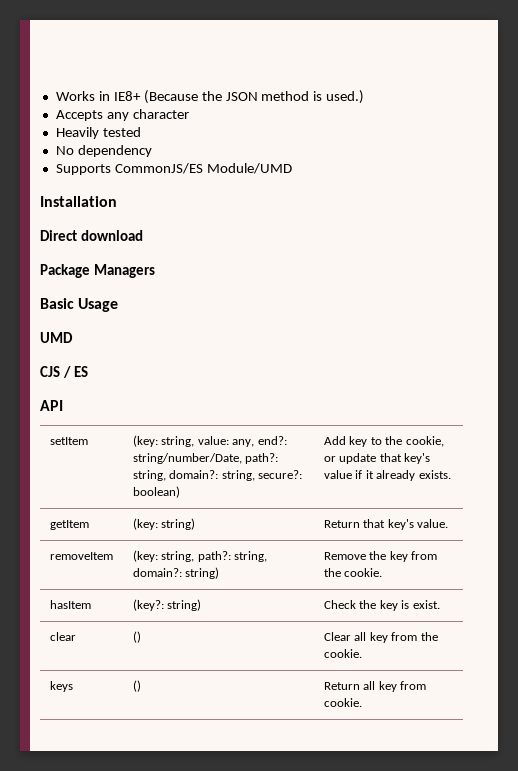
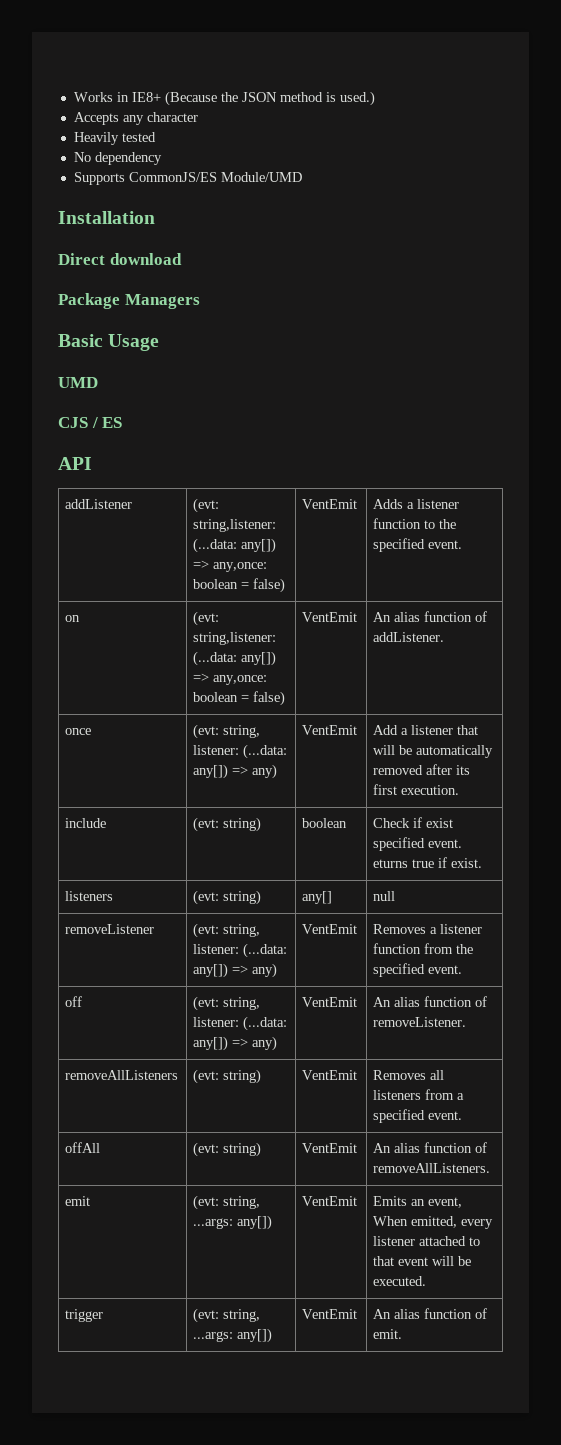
[49,437,88,445] [132,435,287,447] [132,453,279,464] [132,470,303,481] [132,486,180,498] [323,436,444,447] [323,453,431,464] [323,470,451,481] [49,520,89,530] [132,518,196,530] [323,519,449,530] [49,552,113,560] [132,550,268,562] [132,567,220,579] [323,551,438,562] [323,568,383,577] [49,600,91,609] [132,599,202,611] [323,600,440,611] [49,632,76,641] [132,631,141,643] [323,632,438,643] [323,649,362,658] [49,681,73,692] [132,680,141,692] [323,681,427,692] [323,698,362,707] setItem | (key: string, value: any, end?: string/number/Date, path?: string, domain?: string, secure?: boolean) | Add key to the cookie, or update that key's value if it already exists. // getItem | (key: string) | Return that key's value. // removeItem | (key: string, path?: string, domain?: string) | Remove the key from the cookie. // hasItem | (key?: string) | Check the key is exist. // clear | () | Clear all key from the cookie. // keys | () | Return all key from cookie. -> [65,499,133,509] [193,498,220,513] [193,519,277,532] [193,538,277,553] [193,560,268,572] [193,578,286,593] [302,499,358,509] [373,499,460,509] [373,518,457,529] [373,538,463,552] [65,615,81,622] [193,611,220,626] [193,632,277,645] [193,651,277,666] [193,673,268,685] [193,691,286,706] [302,612,358,622] [373,611,488,622] [373,632,445,642] [65,728,92,735] [193,724,261,739] [193,744,288,759] [193,764,278,779] [302,725,358,735] [373,725,479,735] [373,745,494,758] [373,764,471,775] [373,784,460,795] [65,818,107,828] [193,817,262,832] [302,818,348,828] [373,817,454,828] [373,837,463,851] [373,857,483,868] [65,891,114,901] [193,890,262,905] [302,891,333,904] [373,891,396,901] [65,924,155,934] [193,923,261,938] [193,943,288,958] [193,963,278,978] [302,924,358,934] [373,924,483,934] [373,943,474,954] [373,963,463,977] [65,996,83,1007] [193,996,261,1011] [193,1016,288,1031] [193,1036,278,1051] [302,997,358,1007] [373,996,488,1007] [373,1017,467,1027] [65,1070,179,1080] [193,1069,262,1084] [302,1070,358,1080] [373,1070,445,1080] [373,1089,465,1100] [373,1109,463,1123] [65,1142,101,1153] [193,1142,262,1157] [302,1143,358,1153] [373,1142,488,1153] [373,1163,491,1173] [65,1196,91,1206] [193,1195,261,1210] [193,1215,273,1230] [302,1196,358,1206] [373,1196,463,1208] [373,1216,494,1229] [373,1236,481,1246] [373,1256,472,1266] [373,1276,427,1286] [65,1309,104,1322] [193,1308,261,1323] [193,1328,273,1343] [302,1309,358,1319] [373,1308,488,1319] [373,1329,403,1339] addListener | (evt: string,listener: (...data: any[]) => any,once: boolean = false) | VentEmit | Adds a listener function to the specified event. // on | (evt: string,listener: (...data: any[]) => any,once: boolean = false) | VentEmit | An alias function of addListener. // once | (evt: string, listener: (...data: any[]) => any) | VentEmit | Add a listener that will be automatically removed after its first execution. // include | (evt: string) | boolean | Check if exist specified event. eturns true if exist. // listeners | (evt: string) | any[] | null // removeListener | (evt: string, listener: (...data: any[]) => any) | VentEmit | Removes a listener function from the specified event. // off | (evt: string, listener: (...data: any[]) => any) | VentEmit | An alias function of removeListener. // removeAllListeners | (evt: string) | VentEmit | Removes all listeners from a specified event. // offAll | (evt: string) | VentEmit | An alias function of removeAllListeners. // emit | (evt: string, ...args: any[]) | VentEmit | Emits an event, When emitted, every listener attached to that event will be executed. // trigger | (evt: string, ...args: any[]) | VentEmit | An alias function of emit.

